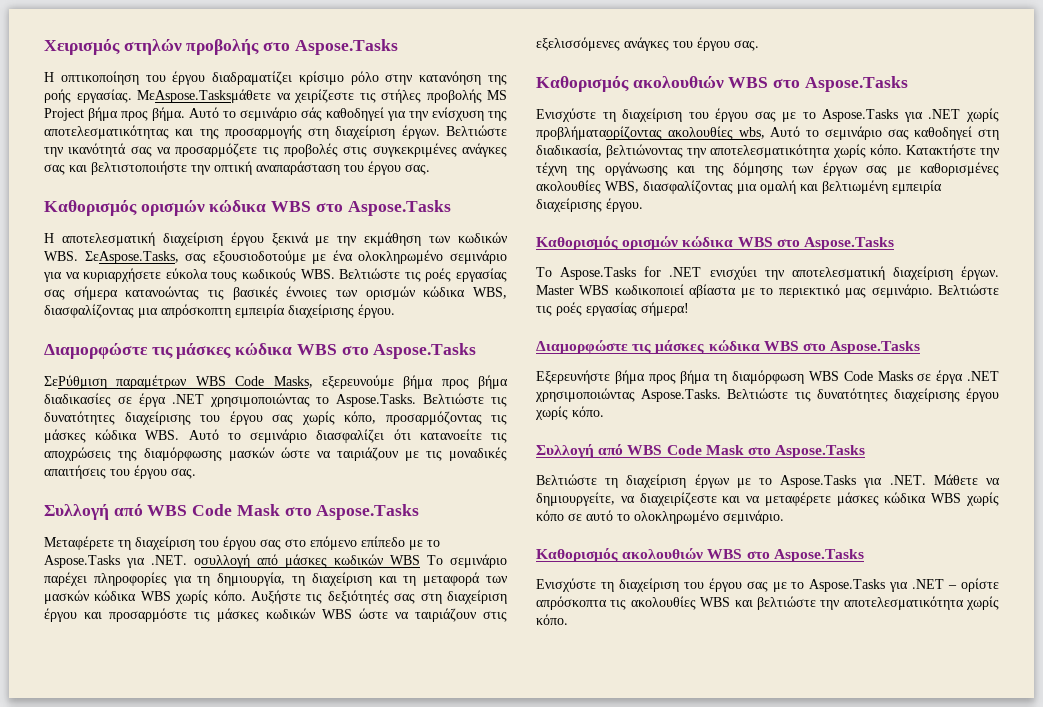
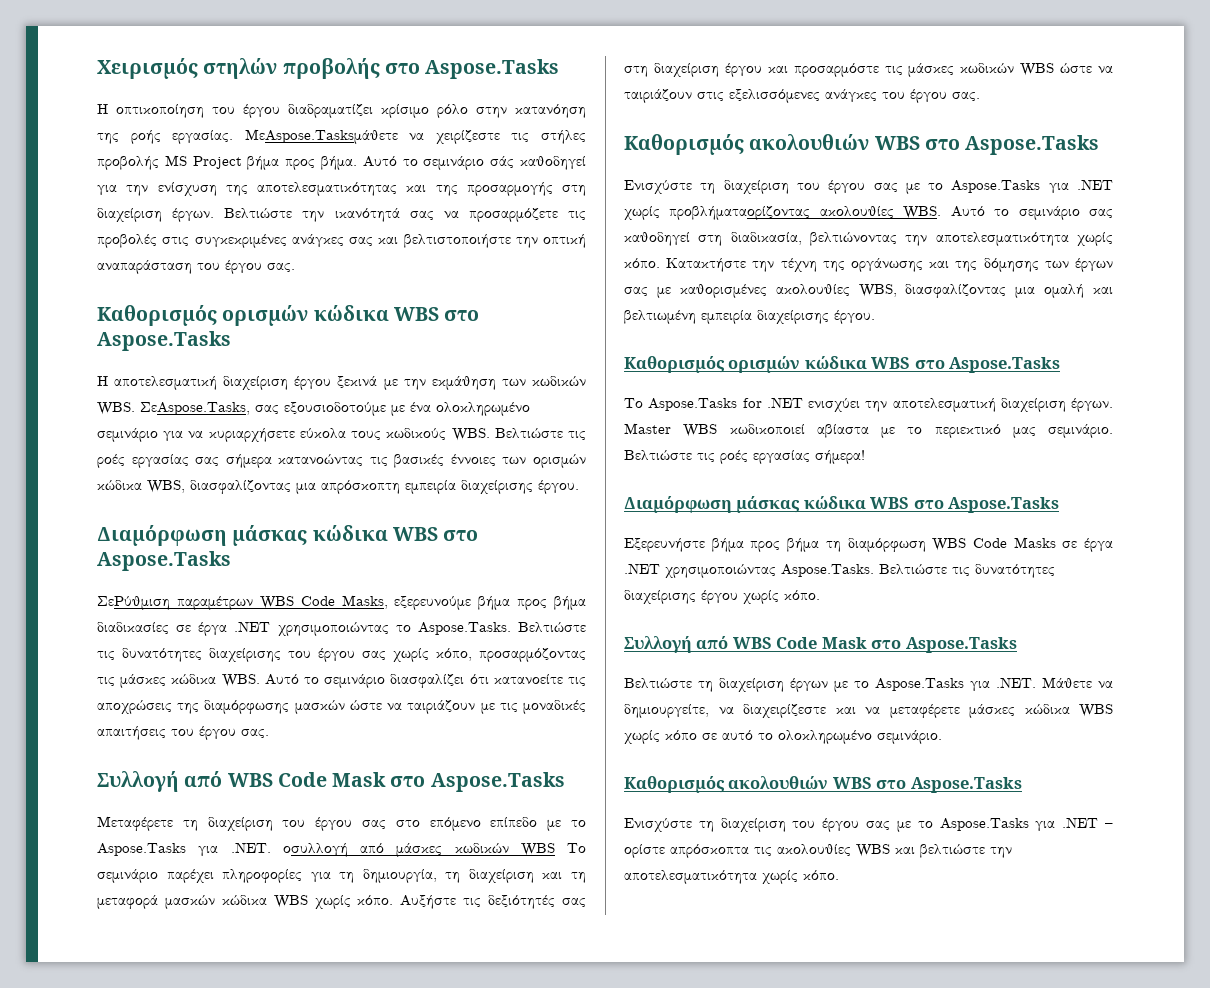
[44,343,232,359] Διαμορφώστε τις μάσκες -> [97,525,308,546] Διαμόρφωση μάσκας
[486,575,508,583] των -> (158, 902) none
[738,127,765,139] wbs, -> [903,206,942,219] WBS.
[536,340,705,354] Διαμορφώστε τις μάσκες -> [624,496,801,513] Διαμόρφωση μάσκας

